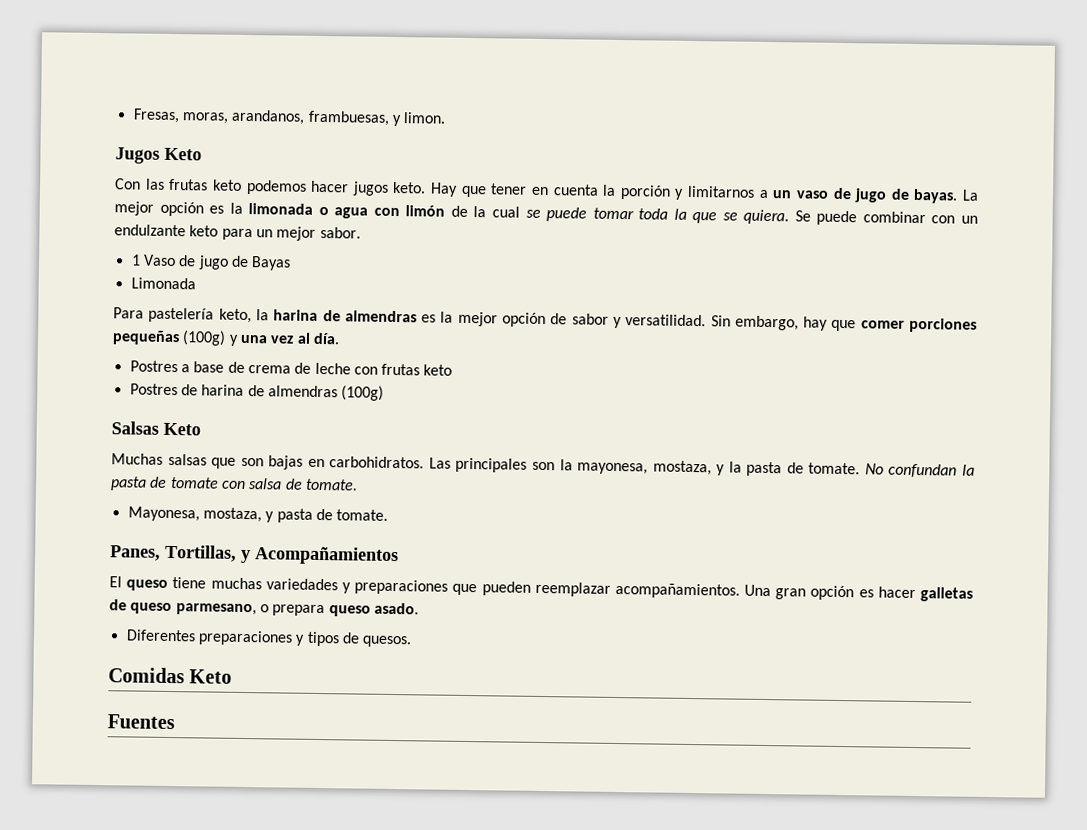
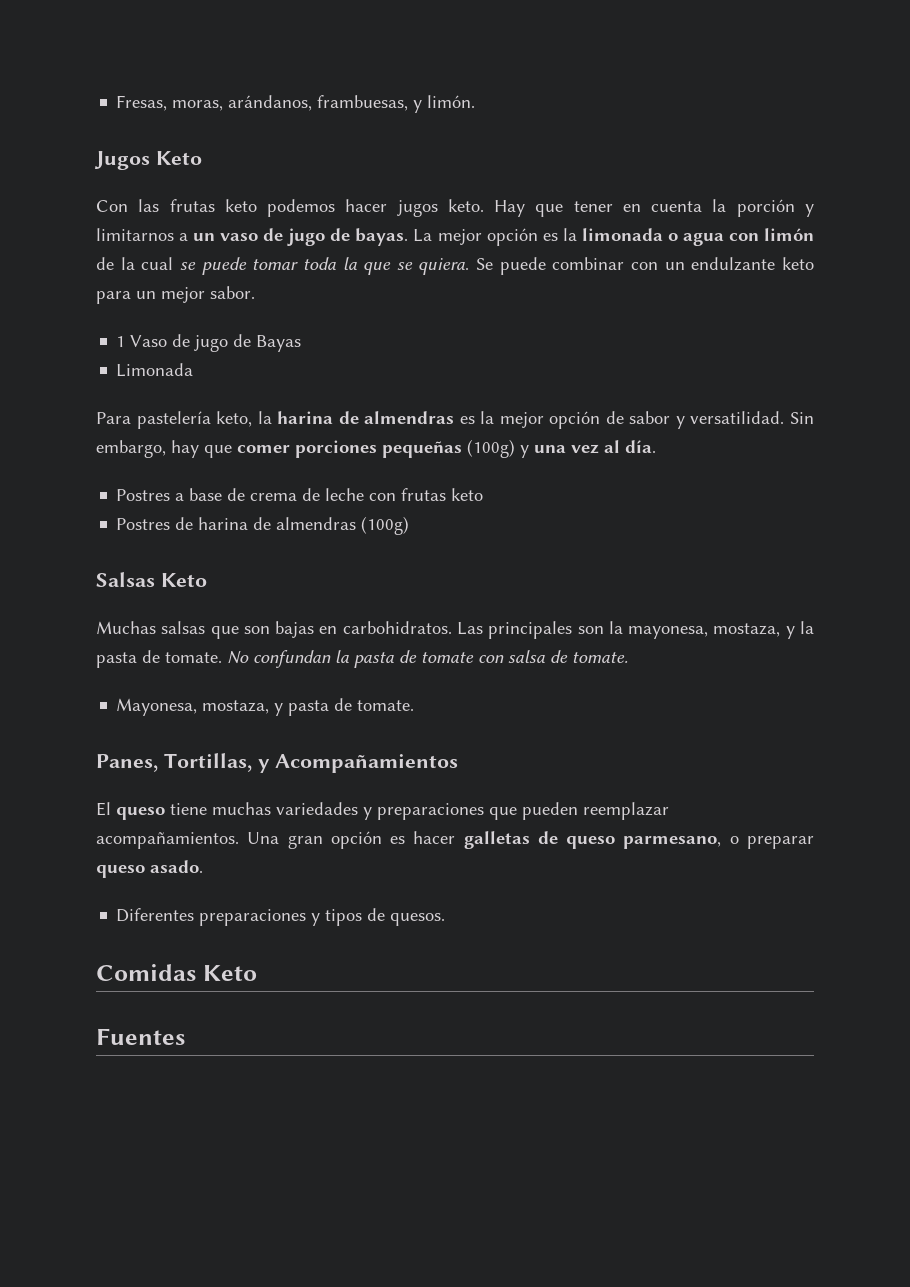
[231,109,306,125] arandanos, -> [228,95,313,111] arándanos,
[403,112,447,124] limon. -> [427,95,476,108] limón.
[272,604,326,617] prepara -> [746,836,814,849] preparar

